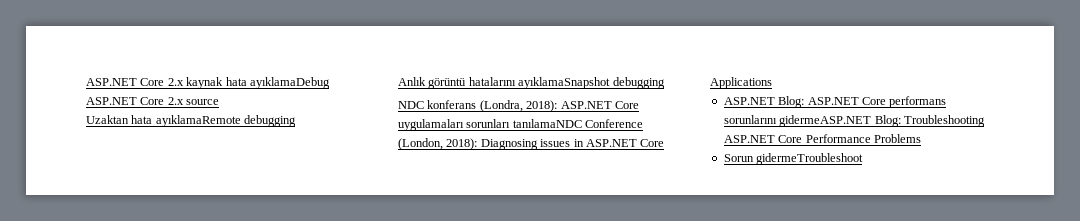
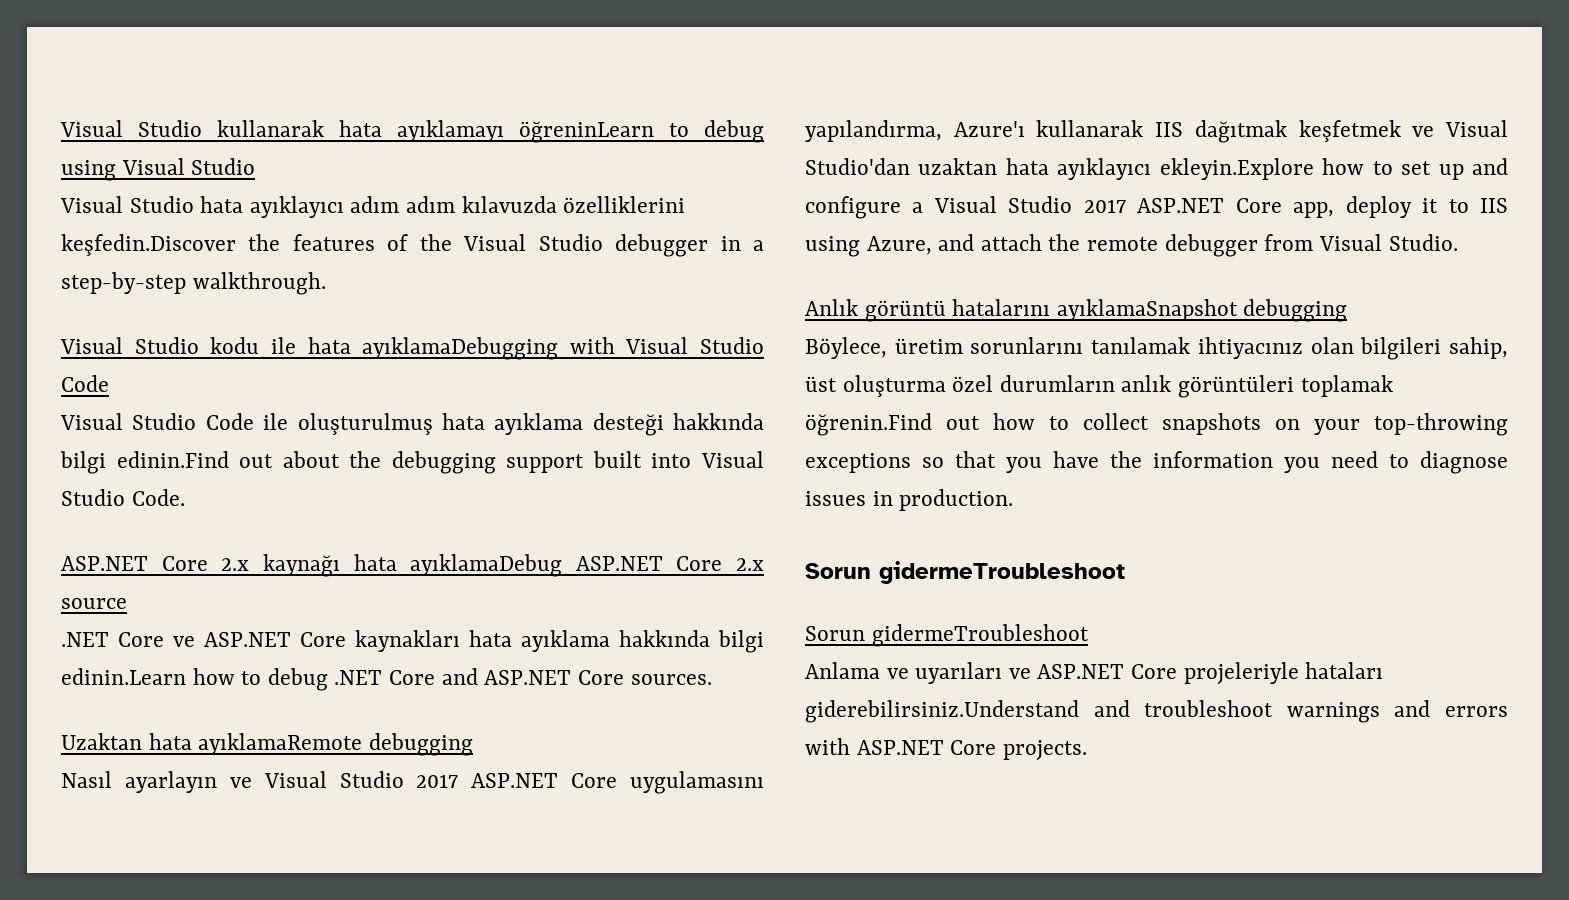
[86,77,224,89] ASP.NET Core 2.x kaynak -> [60,120,764,143] [61,158,256,181] [60,196,686,218] [61,234,765,257] [61,272,326,295] [60,337,764,360] [61,375,109,392] [60,413,764,436] [60,451,764,474] [61,489,185,506] [61,554,340,577] Visual Studio kullanarak hata ayıklamayı öğreninLearn to debug using Visual Studio // Visual Studio hata ayıklayıcı adım adım kılavuzda özelliklerini keşfedin.Discover the features of the Visual Studio debugger in a step-by-step walkthrough. // Visual Studio kodu ile hata ayıklamaDebugging with Visual Studio Code // Visual Studio Code ile oluşturulmuş hata ayıklama desteği hakkında bilgi edinin.Find out about the debugging support built into Visual Studio Code. // ASP.NET Core 2.x kaynağı
[86,115,297,127] Uzaktan hata ayıklamaRemote debugging -> [61,630,764,653] [61,668,712,691] [61,733,473,756] [61,771,764,794] [805,120,1509,143] [805,158,1508,180] [805,196,1508,219] [805,234,1458,257] .NET Core ve ASP.NET Core kaynakları hata ayıklama hakkında bilgi edinin.Learn how to debug .NET Core and ASP.NET Core sources. // Uzaktan hata ayıklamaRemote debugging // Nasıl ayarlayın ve Visual Studio 2017 ASP.NET Core uygulamasını yapılandırma, Azure'ı kullanarak IIS dağıtmak keşfetmek ve Visual Studio'dan uzaktan hata ayıklayıcı ekleyin.Explore how to set up and configure a Visual Studio 2017 ASP.NET Core app, deploy it to IIS using Azure, and attach the remote debugger from Visual Studio.
[398,100,639,112] [398,119,644,131] [398,138,665,150] [710,77,772,89] [723,96,947,108] [723,115,985,127] [723,134,921,143] [723,153,864,165] NDC konferans (Londra, 2018): ASP.NET Core uygulamaları sorunları tanılamaNDC Conference (London, 2018): Diagnosing issues in ASP.NET Core Applications // ASP.NET Blog: ASP.NET Core performans sorunlarını gidermeASP.NET Blog: Troubleshooting ASP.NET Core Performance Problems // Sorun gidermeTroubleshoot -> [805,337,1508,360] [805,375,1393,398] [805,413,1508,436] [805,451,1508,474] [805,489,1014,511] [805,561,1125,584] [805,624,1089,647] [805,662,1384,684] [805,700,1508,723] [805,738,1087,760] Böylece, üretim sorunlarını tanılamak ihtiyacınız olan bilgileri sahip, üst oluşturma özel durumların anlık görüntüleri toplamak öğrenin.Find out how to collect snapshots on your top-throwing exceptions so that you have the information you need to diagnose issues in production. // Sorun gidermeTroubleshoot // Sorun gidermeTroubleshoot // Anlama ve uyarıları ve ASP.NET Core projeleriyle hataları giderebilirsiniz.Understand and troubleshoot warnings and errors with ASP.NET Core projects.

